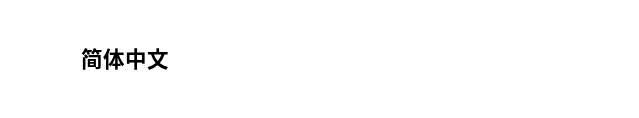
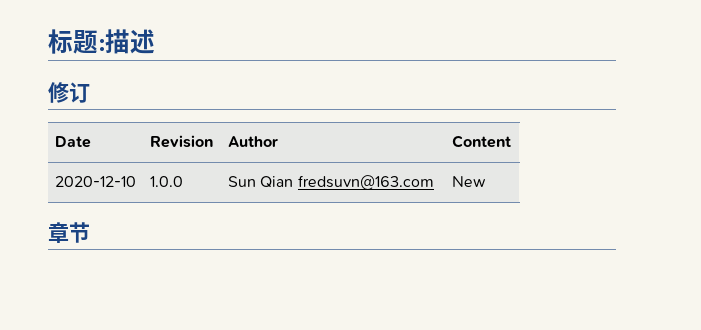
[81,48,169,70] 简体中文 -> [48,29,155,54] [48,82,90,103] [54,136,91,148] [149,135,213,148] [227,136,278,147] [451,135,511,148] [54,176,136,187] [149,176,183,187] [227,175,434,190] [451,176,486,187] [48,222,90,243] 标题:描述 // 修订 // Date | Revision | Author | Content // 2020-12-10 | 1.0.0 | Sun Qian fredsuvn@163.com | New // 章节

